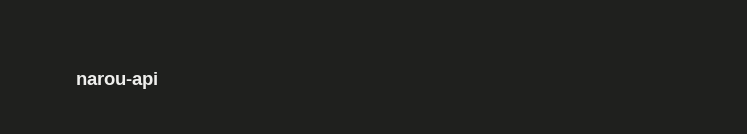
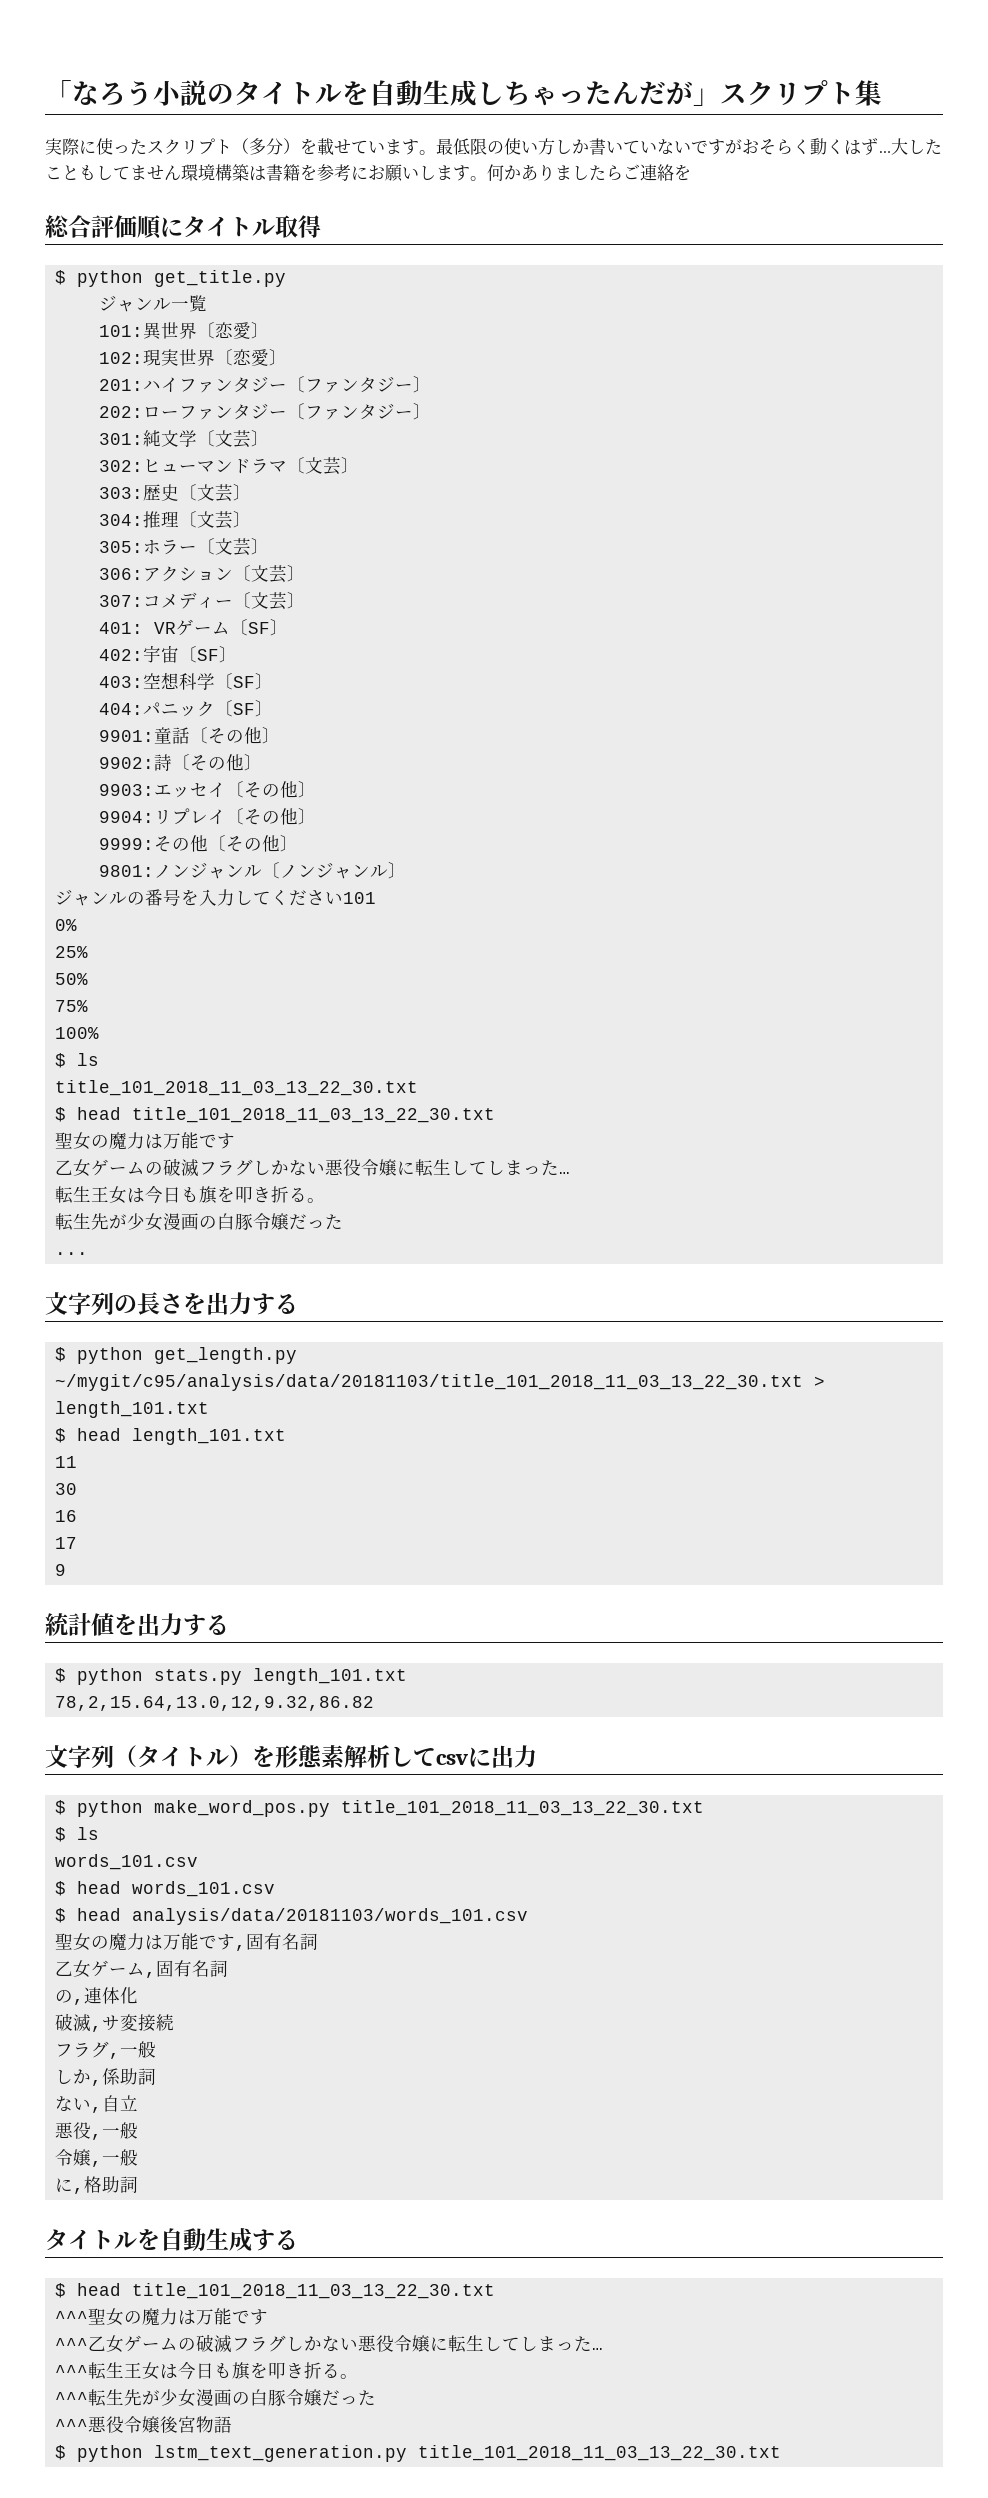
[76,72,158,89] narou-api -> [45,80,882,106] [45,138,942,156] [45,164,691,182] [45,215,321,239] [55,270,287,287] [99,295,208,312] [99,322,270,340] [99,349,288,366] [99,376,432,393] [99,403,432,420] [99,430,270,448] [99,457,360,475] [99,484,252,502] [99,511,252,529] [99,538,270,556] [99,565,306,583] [99,592,306,610] [99,619,289,636] [99,645,238,663] [99,672,274,690] [99,700,274,717] [99,727,281,744] [99,754,263,771] [99,781,317,798] [99,808,317,825] [99,835,299,852] [99,862,407,879] [55,889,377,906] [55,919,78,931] [55,946,89,958] [55,973,89,985] [55,1000,89,1012] [55,1027,100,1039] [55,1053,100,1068] [55,1080,419,1096] [55,1107,496,1123] [55,1132,236,1150] [55,1158,571,1177] [55,1185,326,1204] [55,1213,344,1231] [55,1252,89,1255] [45,1292,298,1315] [55,1347,298,1364] [55,1374,826,1391] [55,1401,210,1418] [55,1428,287,1445] [55,1456,78,1468] [55,1483,78,1495] [55,1510,78,1522] [55,1537,78,1549] [55,1564,67,1576] [45,1613,229,1636] [55,1668,408,1685] [55,1696,375,1711] [45,1745,537,1768] [55,1800,705,1817] [55,1827,100,1842] [55,1854,199,1870] [55,1881,276,1897] [55,1908,529,1925] [55,1933,319,1951] [55,1960,229,1978] [55,1987,139,2005] [55,2013,175,2032] [55,2041,157,2059] [55,2068,157,2086] [55,2095,139,2113] [55,2122,139,2140] [55,2149,139,2167] [55,2176,139,2194] [45,2228,298,2252] [55,2283,496,2299] [55,2308,269,2326] [55,2334,604,2353] [55,2361,359,2380] [55,2389,377,2407] [55,2416,233,2433] [55,2445,782,2462] 「なろう小説のタイトルを自動生成しちゃったんだが」スクリプト集 // 実際に使ったスクリプト（多分）を載せています。最低限の使い方しか書いていないですがおそらく動くはず…大したこともしてません環境構築は書籍を参考にお願いします。何かありましたらご連絡を // 総合評価順にタイトル取得 // $ python get_title.py // ジャンル一覧 // 101:異世界〔恋愛〕 // 102:現実世界〔恋愛〕 // 201:ハイファンタジー〔ファンタジー〕 // 202:ローファンタジー〔ファンタジー〕 // 301:純文学〔文芸〕 // 302:ヒューマンドラマ〔文芸〕 // 303:歴史〔文芸〕 // 304:推理〔文芸〕 // 305:ホラー〔文芸〕 // 306:アクション〔文芸〕 // 307:コメディー〔文芸〕 // 401: VRゲーム〔SF〕 // 402:宇宙〔SF〕 // 403:空想科学〔SF〕 // 404:パニック〔SF〕 // 9901:童話〔その他〕 // 9902:詩〔その他〕 // 9903:エッセイ〔その他〕 // 9904:リプレイ〔その他〕 // 9999:その他〔その他〕 // 9801:ノンジャンル〔ノンジャンル〕 // ジャンルの番号を入力してください101 // 0% // 25% // 50% // 75% // 100% // $ ls // title_101_2018_11_03_13_22_30.txt // $ head title_101_2018_11_03_13_22_30.txt // 聖女の魔力は万能です // 乙女ゲームの破滅フラグしかない悪役令嬢に転生してしまった… // 転生王女は今日も旗を叩き折る。 // 転生先が少女漫画の白豚令嬢だった // ... // 文字列の長さを出力する // $ python get_length.py ~/mygit/c95/analysis/data/20181103/title_101_2018_11_03_13_22_30.txt > length_101.txt // $ head length_101.txt // 11 // 30 // 16 // 17 // 9 // 統計値を出力する // $ python stats.py length_101.txt // 78,2,15.64,13.0,12,9.32,86.82 // 文字列（タイトル）を形態素解析してcsvに出力 // $ python make_word_pos.py title_101_2018_11_03_13_22_30.txt // $ ls // words_101.csv // $ head words_101.csv // $ head analysis/data/20181103/words_101.csv // 聖女の魔力は万能です,固有名詞 // 乙女ゲーム,固有名詞 // の,連体化 // 破滅,サ変接続 // フラグ,一般 // しか,係助詞 // ない,自立 // 悪役,一般 // 令嬢,一般 // に,格助詞 // タイトルを自動生成する // $ head title_101_2018_11_03_13_22_30.txt // ^^^聖女の魔力は万能です // ^^^乙女ゲームの破滅フラグしかない悪役令嬢に転生してしまった… // ^^^転生王女は今日も旗を叩き折る。 // ^^^転生先が少女漫画の白豚令嬢だった // ^^^悪役令嬢後宮物語 // $ python lstm_text_generation.py title_101_2018_11_03_13_22_30.txt

